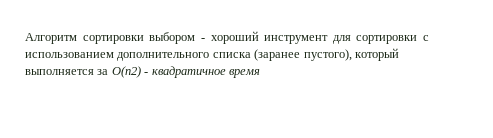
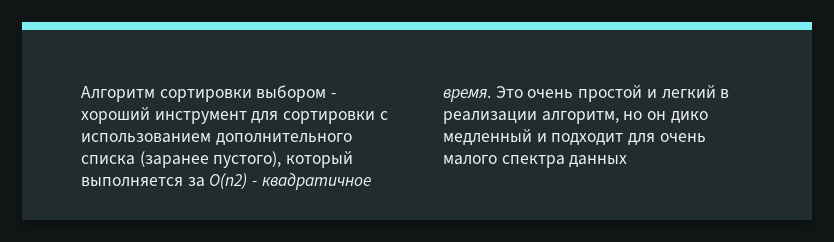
[228,69,260,78] время -> [443,85,730,102] [443,111,708,124] [443,129,706,146] [443,155,628,168] время. Это очень простой и легкий в реализации алгоритм, но он дико медленный и подходит для очень малого спектра данных

